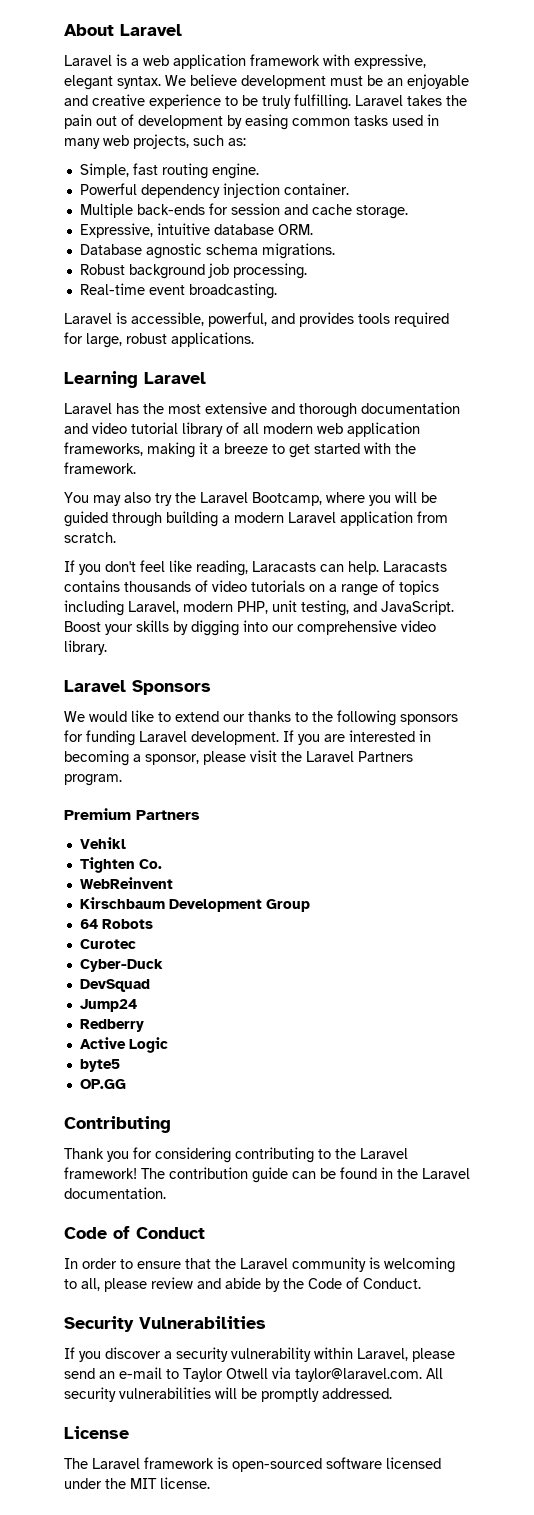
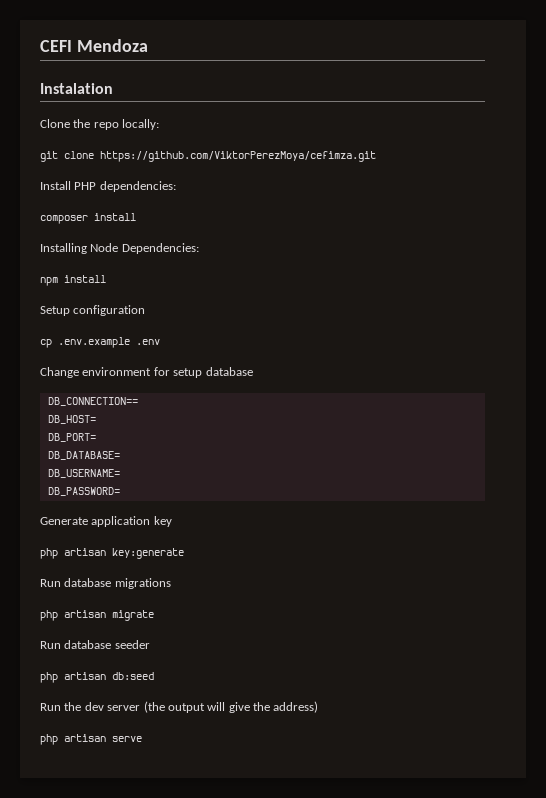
[64,24,182,36] [64,54,426,69] [64,74,469,90] [64,94,467,110] [64,114,439,130] [64,134,246,149] [79,163,259,179] [79,183,349,198] [79,203,408,219] [79,223,313,238] [79,243,335,259] [79,263,307,279] [79,283,277,299] [64,312,449,327] [64,332,254,348] [64,371,206,388] [64,402,460,418] [64,422,420,437] [64,442,416,458] [64,462,136,474] [64,491,437,506] [64,511,448,527] [64,532,116,543] [64,560,447,576] [64,580,439,596] [64,600,454,616] [64,620,436,636] [64,640,107,655] [64,680,211,695] [64,710,458,726] [64,730,431,746] [64,750,413,766] [64,774,122,786] [64,808,200,820] [79,837,126,849] [79,857,162,873] [79,877,173,889] [79,897,310,912] [79,919,153,929] [79,939,136,949] [79,959,163,972] [79,979,150,992] [79,999,137,1012] [79,1019,144,1032] [79,1037,168,1053] [79,1059,120,1072] [79,1079,126,1089] [64,1116,171,1133] [64,1147,408,1163] [64,1167,470,1183] [64,1187,166,1199] [64,1226,205,1239] [64,1257,455,1273] [64,1277,421,1292] [64,1316,266,1332] [64,1347,455,1362] [64,1367,443,1382] [64,1387,392,1402] [64,1426,129,1439] [64,1457,441,1472] [64,1477,210,1489] About Laravel // Laravel is a web application framework with expressive, elegant syntax. We believe development must be an enjoyable and creative experience to be truly fulfilling. Laravel takes the pain out of development by easing common tasks used in many web projects, such as: // Simple, fast routing engine. // Powerful dependency injection container. // Multiple back-ends for session and cache storage. // Expressive, intuitive database ORM. // Database agnostic schema migrations. // Robust background job processing. // Real-time event broadcasting. // Laravel is accessible, powerful, and provides tools required for large, robust applications. // Learning Laravel // Laravel has the most extensive and thorough documentation and video tutorial library of all modern web application frameworks, making it a breeze to get started with the framework. // You may also try the Laravel Bootcamp, where you will be guided through building a modern Laravel application from scratch. // If you don't feel like reading, Laracasts can help. Laracasts contains thousands of video tutorials on a range of topics including Laravel, modern PHP, unit testing, and JavaScript. Boost your skills by digging into our comprehensive video library. // Laravel Sponsors // We would like to extend our thanks to the following sponsors for funding Laravel development. If you are interested in becoming a sponsor, please visit the Laravel Partners program. // Premium Partners // Vehikl // Tighten Co. // WebReinvent // Kirschbaum Development Group // 64 Robots // Curotec // Cyber-Duck // DevSquad // Jump24 // Redberry // Active Logic // byte5 // OP.GG // Contributing // Thank you for considering contributing to the Laravel framework! The contribution guide can be found in the Laravel documentation. // Code of Conduct // In order to ensure that the Laravel community is welcoming to all, please review and abide by the Code of Conduct. // Security Vulnerabilities // If you discover a security vulnerability within Laravel, please send an e-mail to Taylor Otwell via taylor@laravel.com. All security vulnerabilities will be promptly addressed. // License // The Laravel framework is open-sourced software licensed under the MIT license. -> [40,39,148,52] [40,83,113,94] [40,119,160,130] [40,151,376,162] [40,181,176,192] [40,213,136,224] [40,243,199,254] [40,275,106,286] [40,305,146,316] [40,337,160,348] [40,367,253,378] [47,397,138,406] [47,415,96,424] [47,433,96,442] [47,451,120,460] [47,469,120,478] [47,487,120,496] [40,516,172,527] [40,548,184,559] [40,578,171,589] [40,610,154,621] [40,640,150,649] [40,672,154,683] [40,701,319,713] [40,734,142,745] CEFI Mendoza // Instalation // Clone the repo locally: // git clone https://github.com/ViktorPerezMoya/cefimza.git // Install PHP dependencies: // composer install // Installing Node Dependencies: // npm install // Setup configuration // cp .env.example .env // Change environment for setup database // DB_CONNECTION== // DB_HOST= // DB_PORT= // DB_DATABASE= // DB_USERNAME= // DB_PASSWORD= // Generate application key // php artisan key:generate // Run database migrations // php artisan migrate // Run database seeder // php artisan db:seed // Run the dev server (the output will give the address) // php artisan serve

